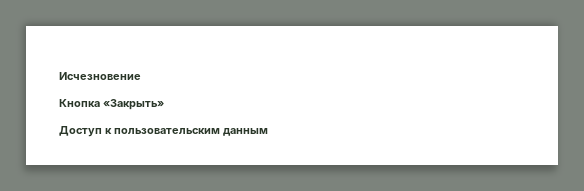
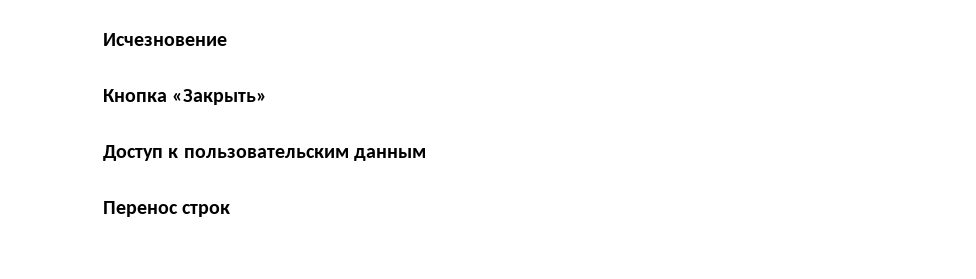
(268, 132) none -> [103,201,231,217] // Перенос строк

